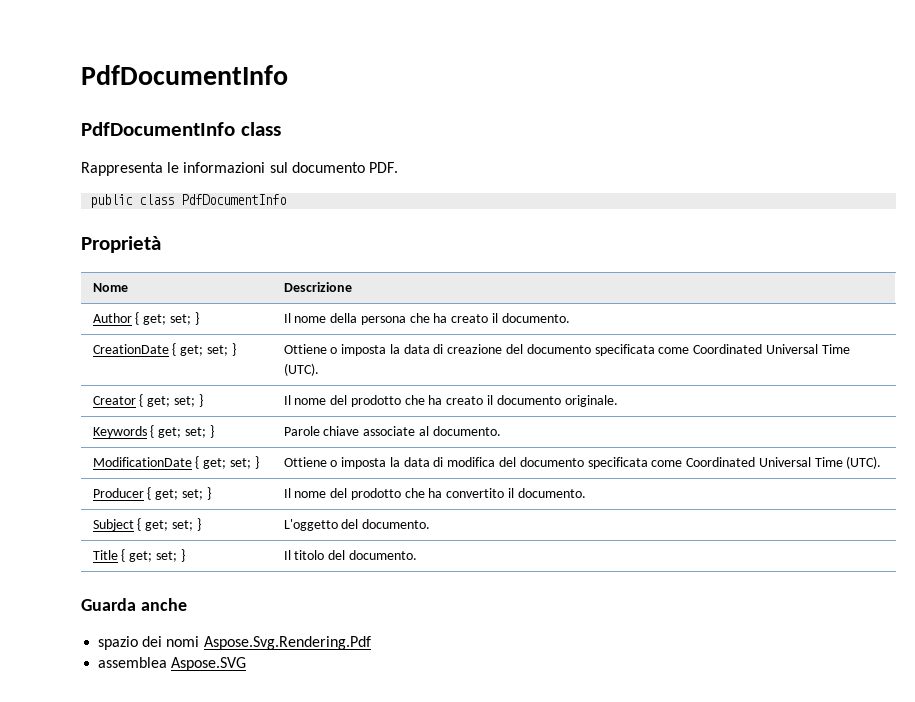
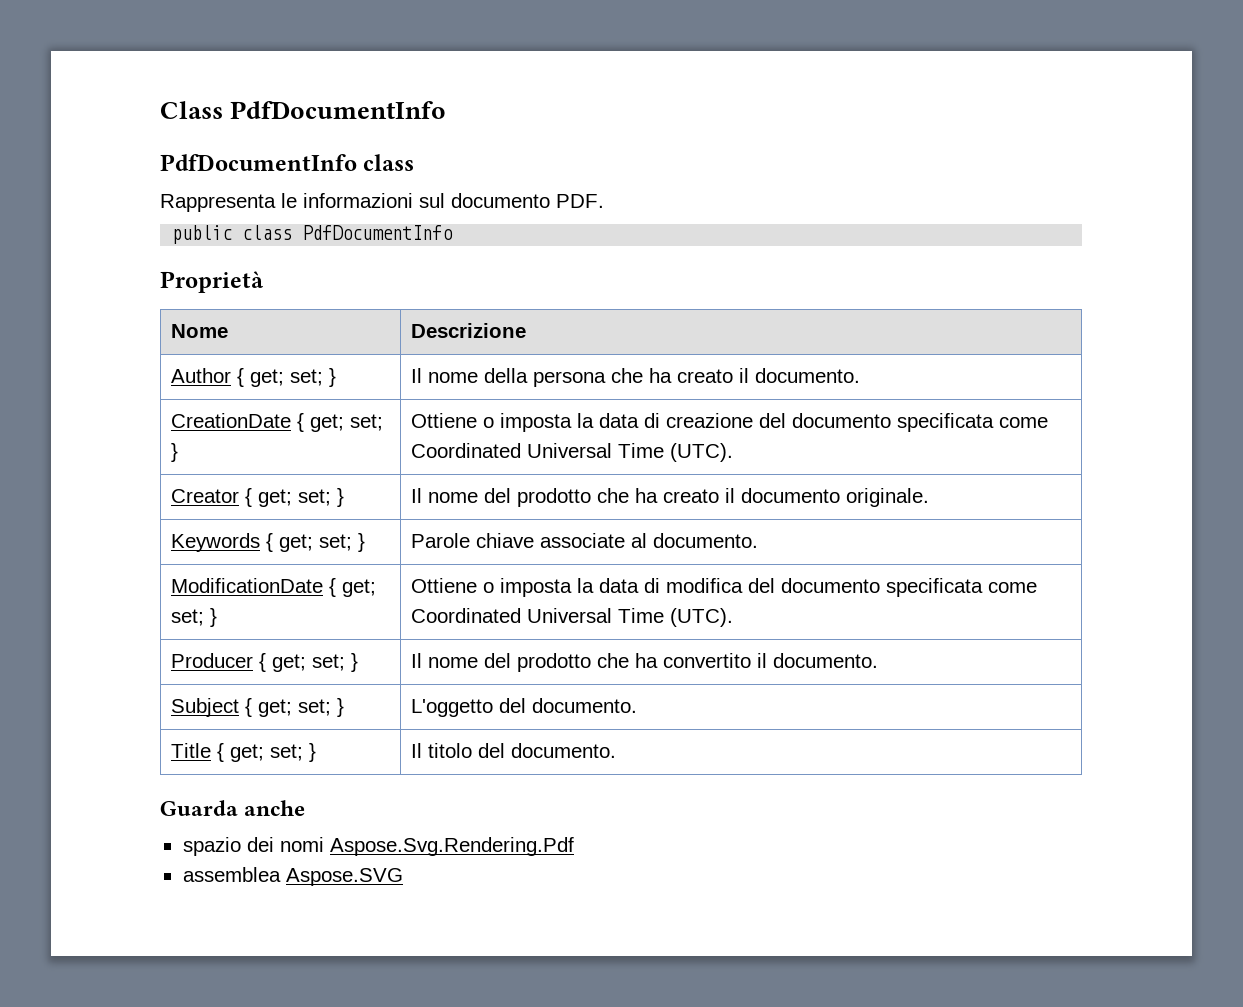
(81, 75) none -> [160,101,223,119] Class

